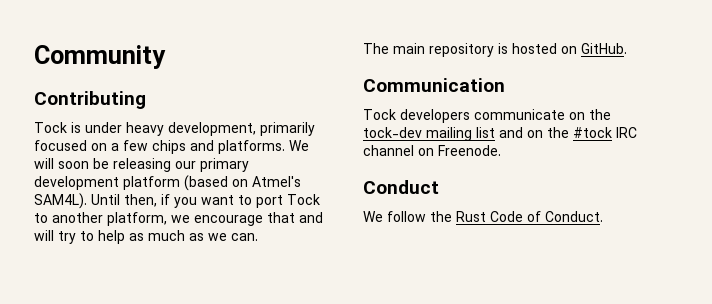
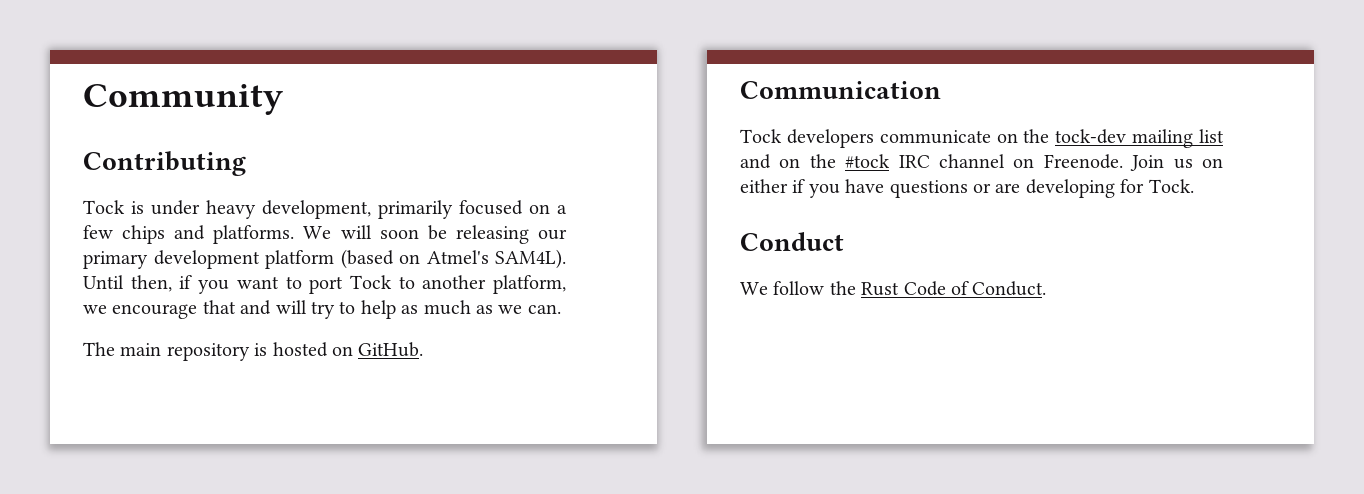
(501, 150) none -> [1130,155,1223,171] [740,179,1194,198] Join us on either if you have questions or are developing for Tock.

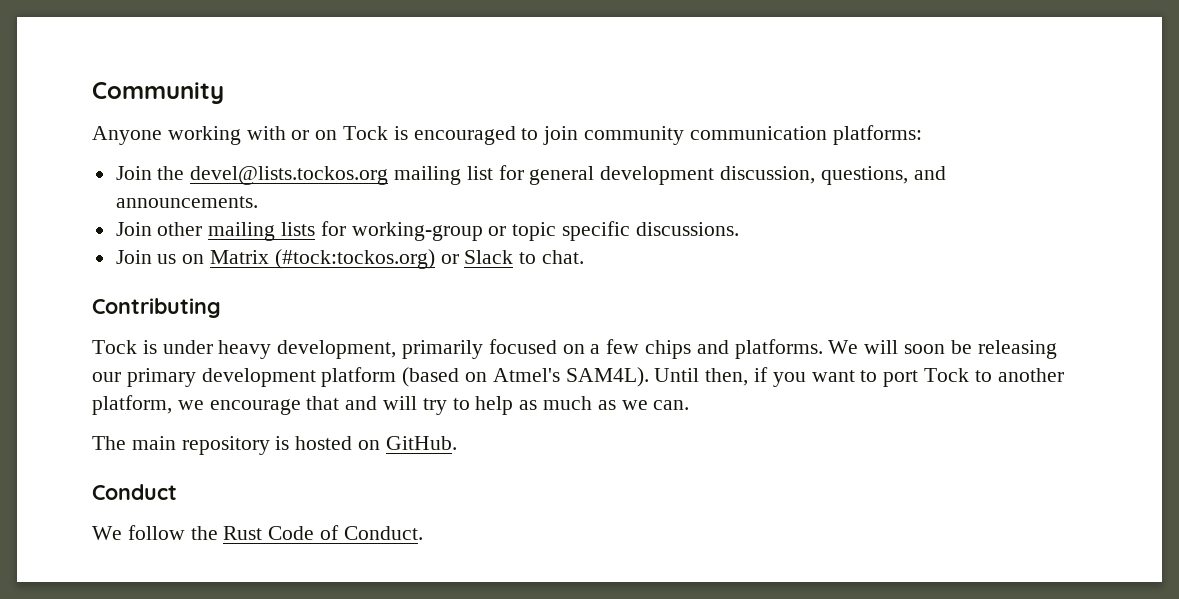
(283, 99) none -> [92,125,922,145] [115,165,946,185] [115,196,258,208] [115,221,739,241] [115,249,585,269] // Anyone working with or on Tock is encouraged to join community communication platforms: // Join the devel@lists.tockos.org mailing list for general development discussion, questions, and announcements. // Join other mailing lists for working-group or topic specific discussions. // Join us on Matrix (#tock:tockos.org) or Slack to chat.
[740,81,941,99] [740,129,1224,148] [740,154,1223,171] [740,179,1194,198] // Communication // Tock developers communicate on the tock-dev mailing list and on the #tock IRC channel on Freenode. Join us on either if you have questions or are developing for Tock. -> (457, 443) none

